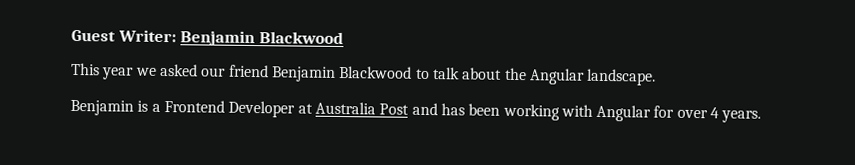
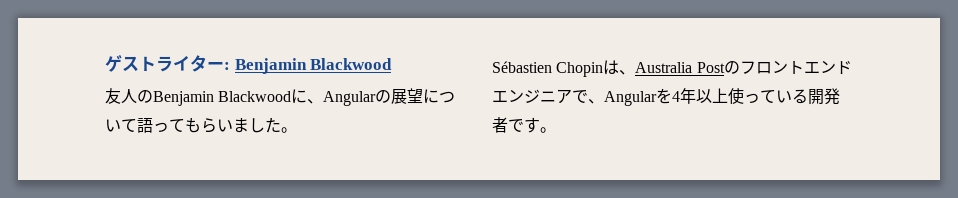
[71,29,344,47] [71,62,657,86] [70,99,762,123] Guest Writer: Benjamin Blackwood // This year we asked our friend Benjamin Blackwood to talk about the Angular landscape. // Benjamin is a Frontend Developer at Australia Post and has been working with Angular for over 4 years. -> [105,55,393,74] [105,88,456,106] [105,117,297,133] [492,60,852,77] [492,88,840,106] [492,117,556,133] ゲストライター: Benjamin Blackwood // 友人のBenjamin Blackwoodに、Angularの展望について語ってもらいました。 // Sébastien Chopinは、Australia Postのフロントエンドエンジニアで、Angularを4年以上使っている開発者です。

